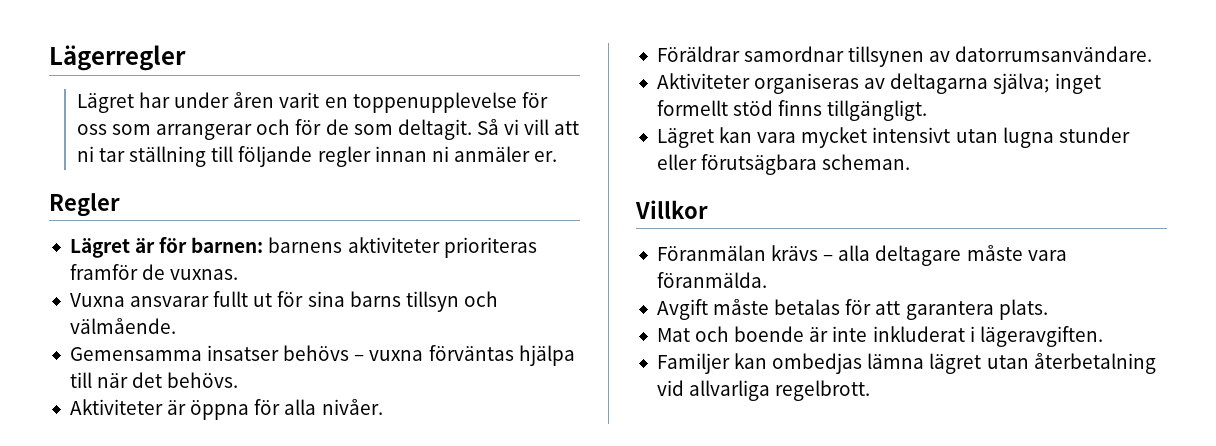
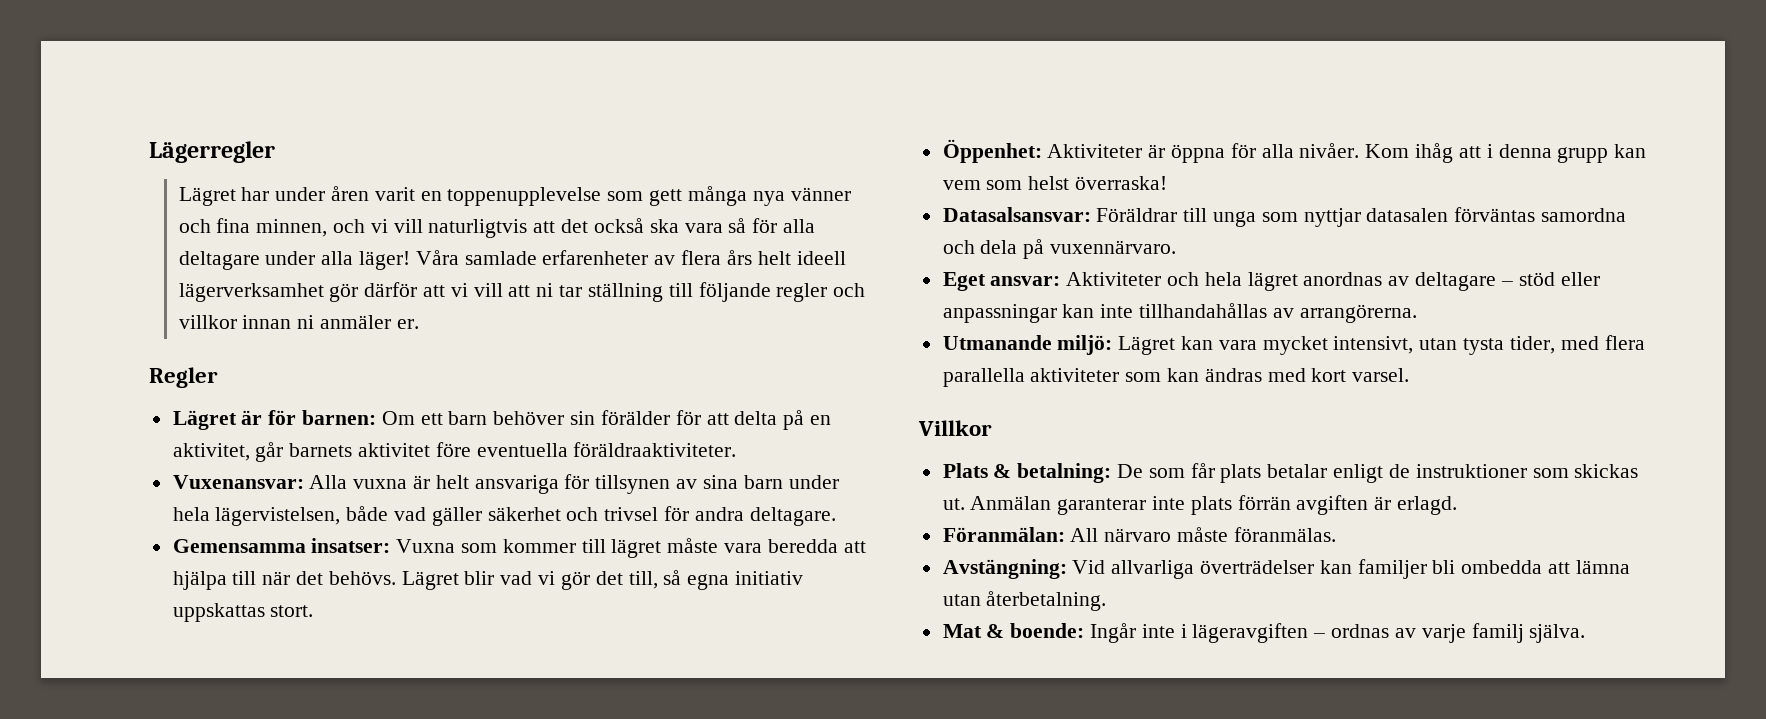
[521,92,548,108] [76,119,499,140] för oss som arrangerar och för de som deltagit. Så -> [607,186,851,206] [178,218,815,238] [178,250,846,270] [178,282,446,302] som gett många nya vänner och fina minnen, och vi vill naturligtvis att det också ska vara så för alla deltagare under alla läger! Våra samlade erfarenheter av flera års helt ideell lägerverksamhet gör därför att
(371, 156) none -> [833,283,866,297] [178,315,237,329] och villkor
[268,237,537,258] [69,264,239,280] [69,291,498,312] [69,318,176,334] [69,345,514,361] barnens aktiviteter prioriteras framför de vuxnas. // Vuxna ansvarar fullt ut för sina barns tillsyn och välmående. // Gemensamma insatser behövs – vuxna förväntas -> [381,410,831,430] [172,442,737,462] [172,474,839,494] [172,506,836,526] [172,538,866,558] Om ett barn behöver sin förälder för att delta på en aktivitet, går barnets aktivitet före eventuella föräldraaktiviteter. // Vuxenansvar: Alla vuxna är helt ansvariga för tillsynen av sina barn under hela lägervistelsen, både vad gäller säkerhet och trivsel för andra deltagare. // Gemensamma insatser: Vuxna som kommer till lägret måste vara beredda att
(239, 380) // -> [401,570,803,590] [172,603,314,622] [942,139,1042,163] Lägret blir vad vi gör det till, så egna initiativ uppskattas stort. // Öppenhet:
[656,46,1153,67] [656,73,1101,94] [656,100,928,121] [656,127,1130,148] [656,154,911,175] [635,200,708,219] [656,245,1067,266] [656,272,767,288] [656,299,1048,320] [656,326,1103,347] [656,353,1156,374] [656,380,871,401] // Föräldrar samordnar tillsynen av datorrumsanvändare. // Aktiviteter organiseras av deltagarna själva; inget formellt stöd finns tillgängligt. // Lägret kan vara mycket intensivt utan lugna stunder eller förutsägbara scheman. // Villkor // Föranmälan krävs – alla deltagare måste vara föranmälda. // Avgift måste betalas för att garantera plats. // Mat och boende är inte inkluderat i lägeravgiften. // Familjer kan ombedjas lämna lägret utan återbetalning vid allvarliga regelbrott. -> [1365,143,1647,163] [942,176,1168,190] [942,207,1627,227] [942,239,1177,259] [942,272,1600,291] [942,303,1417,323] [942,335,1645,355] [942,368,1410,387] [918,420,992,436] [942,463,1639,483] [942,495,1458,515] [942,527,1336,542] [942,559,1630,579] [942,591,1107,611] [942,623,1586,643] Kom ihåg att i denna grupp kan vem som helst överraska! // Datasalsansvar: Föräldrar till unga som nyttjar datasalen förväntas samordna och dela på vuxennärvaro. // Eget ansvar: Aktiviteter och hela lägret anordnas av deltagare – stöd eller anpassningar kan inte tillhandahållas av arrangörerna. // Utmanande miljö: Lägret kan vara mycket intensivt, utan tysta tider, med flera parallella aktiviteter som kan ändras med kort varsel. // Villkor // Plats & betalning: De som får plats betalar enligt de instruktioner som skickas ut. Anmälan garanterar inte plats förrän avgiften är erlagd. // Föranmälan: All närvaro måste föranmälas. // Avstängning: Vid allvarliga överträdelser kan familjer bli ombedda att lämna utan återbetalning. // Mat & boende: Ingår inte i lägeravgiften – ordnas av varje familj själva.

